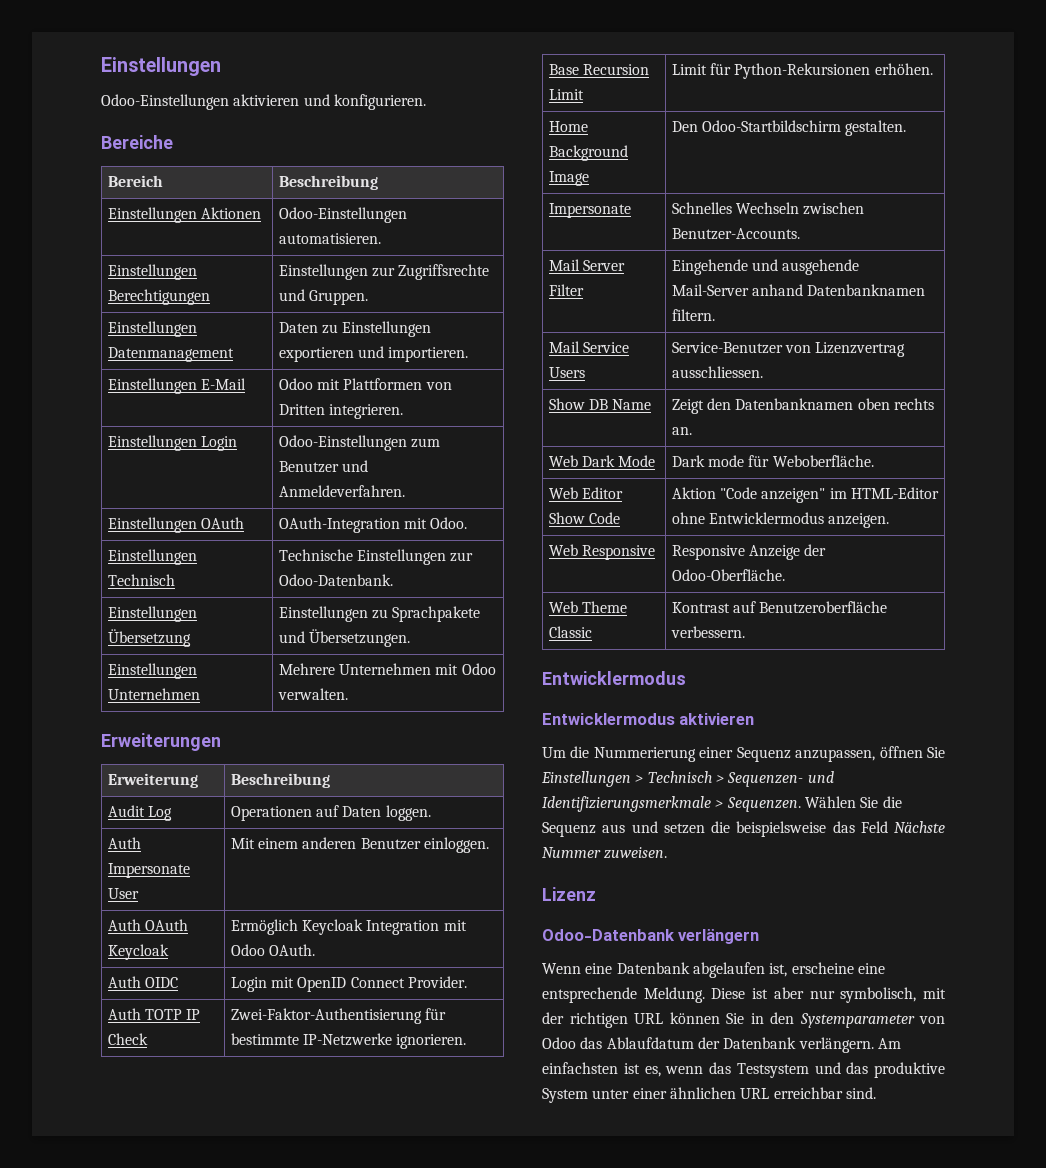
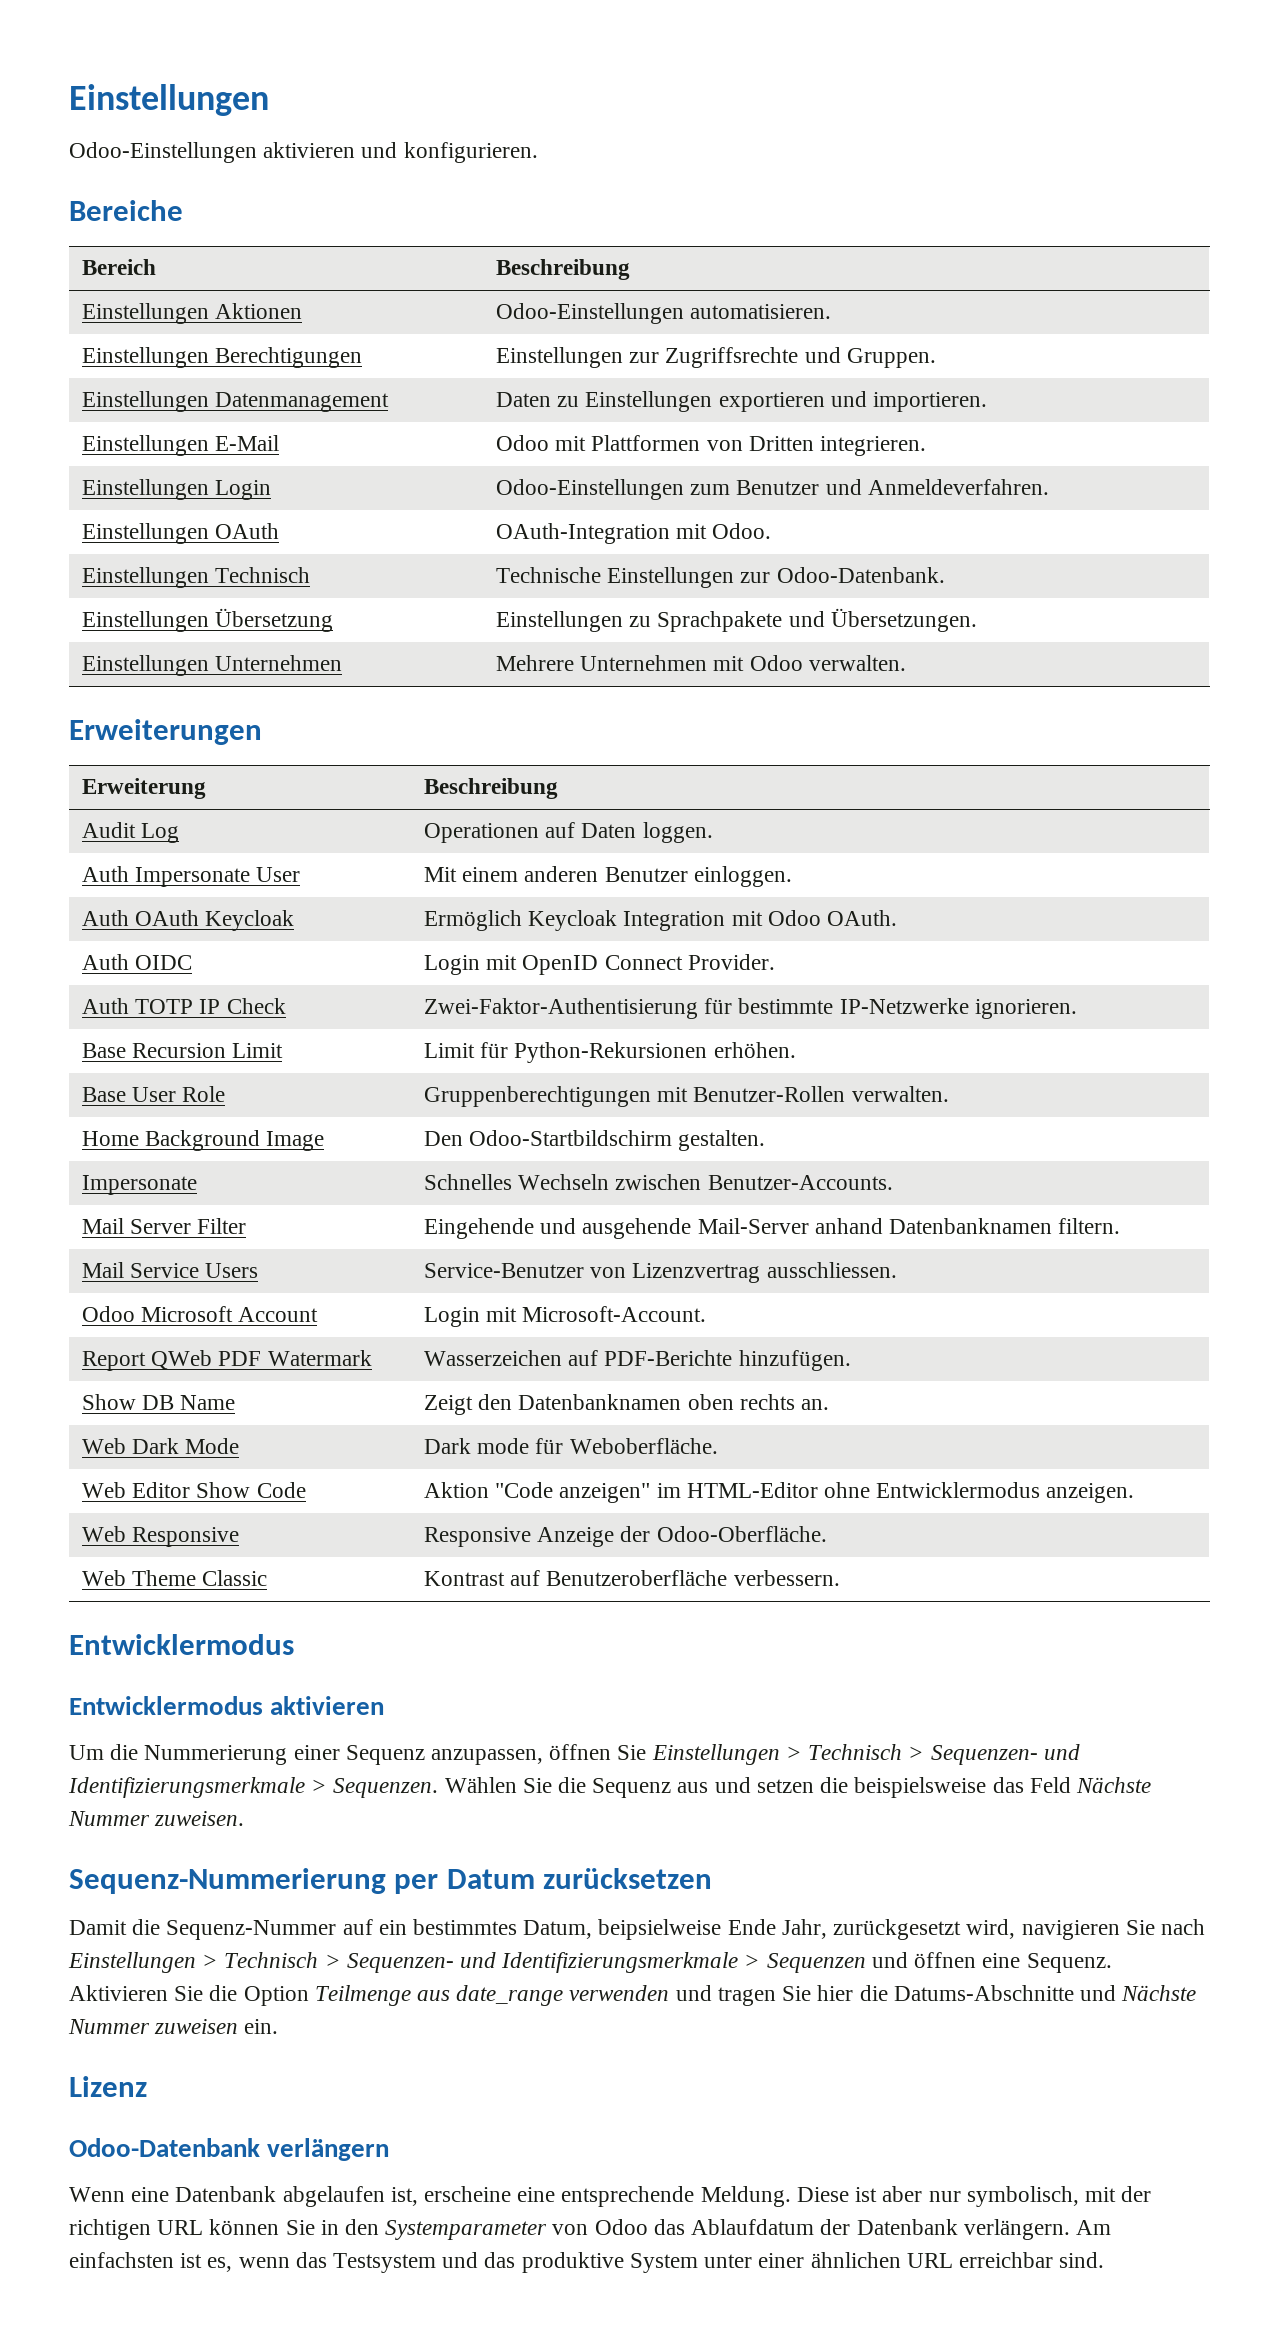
(933, 69) none -> [81,1086,226,1102] [423,1086,949,1107] // Base User Role | Gruppenberechtigungen mit Benutzer-Rollen verwalten.
(763, 372) none -> [81,1306,319,1322] [423,1306,707,1327] [81,1350,372,1371] [423,1350,851,1371] // Odoo Microsoft Account | Login mit Microsoft-Account. // Report QWeb PDF Watermark | Wasserzeichen auf PDF-Berichte hinzufügen.
(668, 853) none -> [69,1868,713,1894] [69,1919,1205,1940] [68,1952,1112,1973] [69,1985,1197,2006] [68,2019,279,2034] // Sequenz-Nummerierung per Datum zurücksetzen // Damit die Sequenz-Nummer auf ein bestimmtes Datum, beipsielweise Ende Jahr, zurückgesetzt wird, navigieren Sie nach Einstellungen > Technisch > Sequenzen- und Identifizierungsmerkmale > Sequenzen und öffnen eine Sequenz. Aktivieren Sie die Option Teilmenge aus date_range verwenden und tragen Sie hier die Datums-Abschnitte und Nächste Nummer zuweisen ein.

